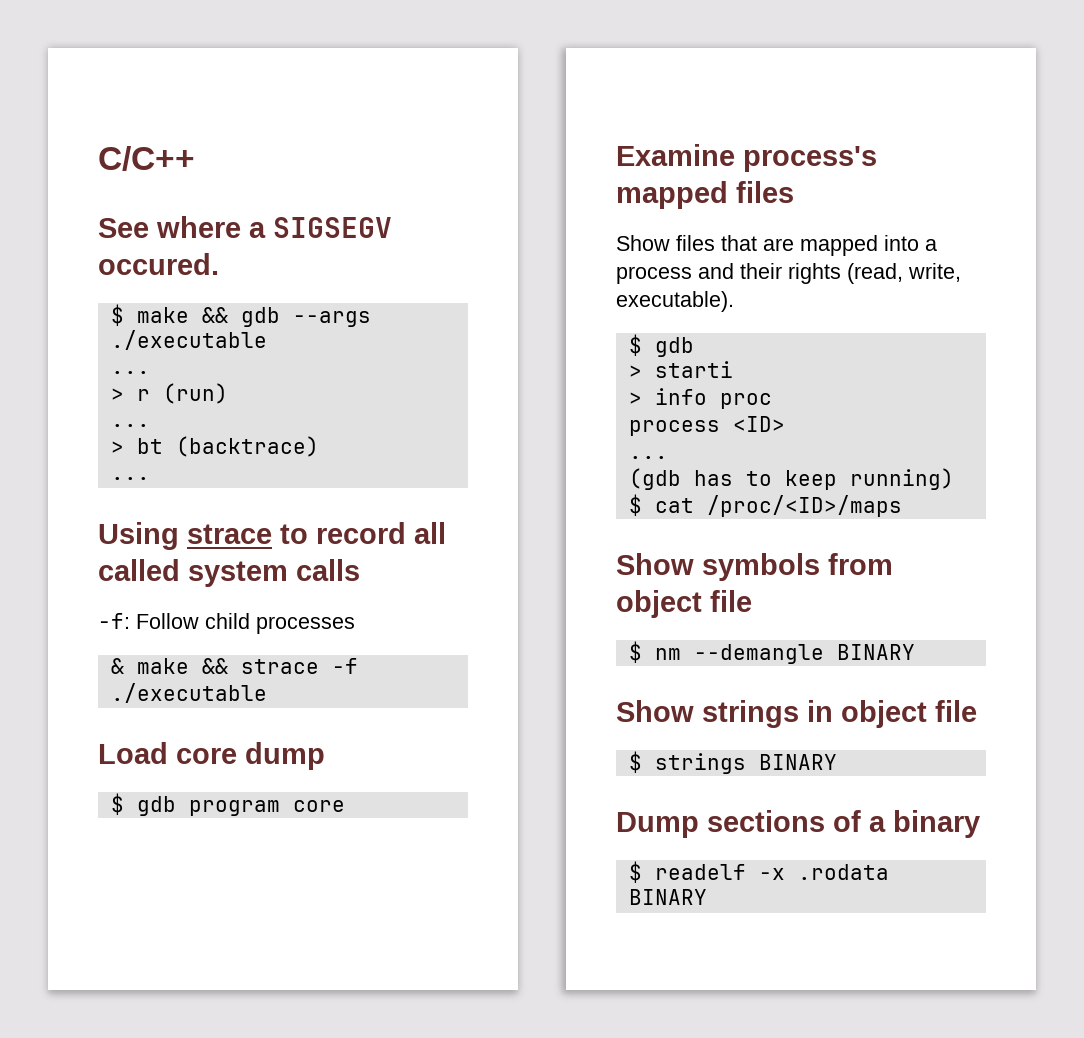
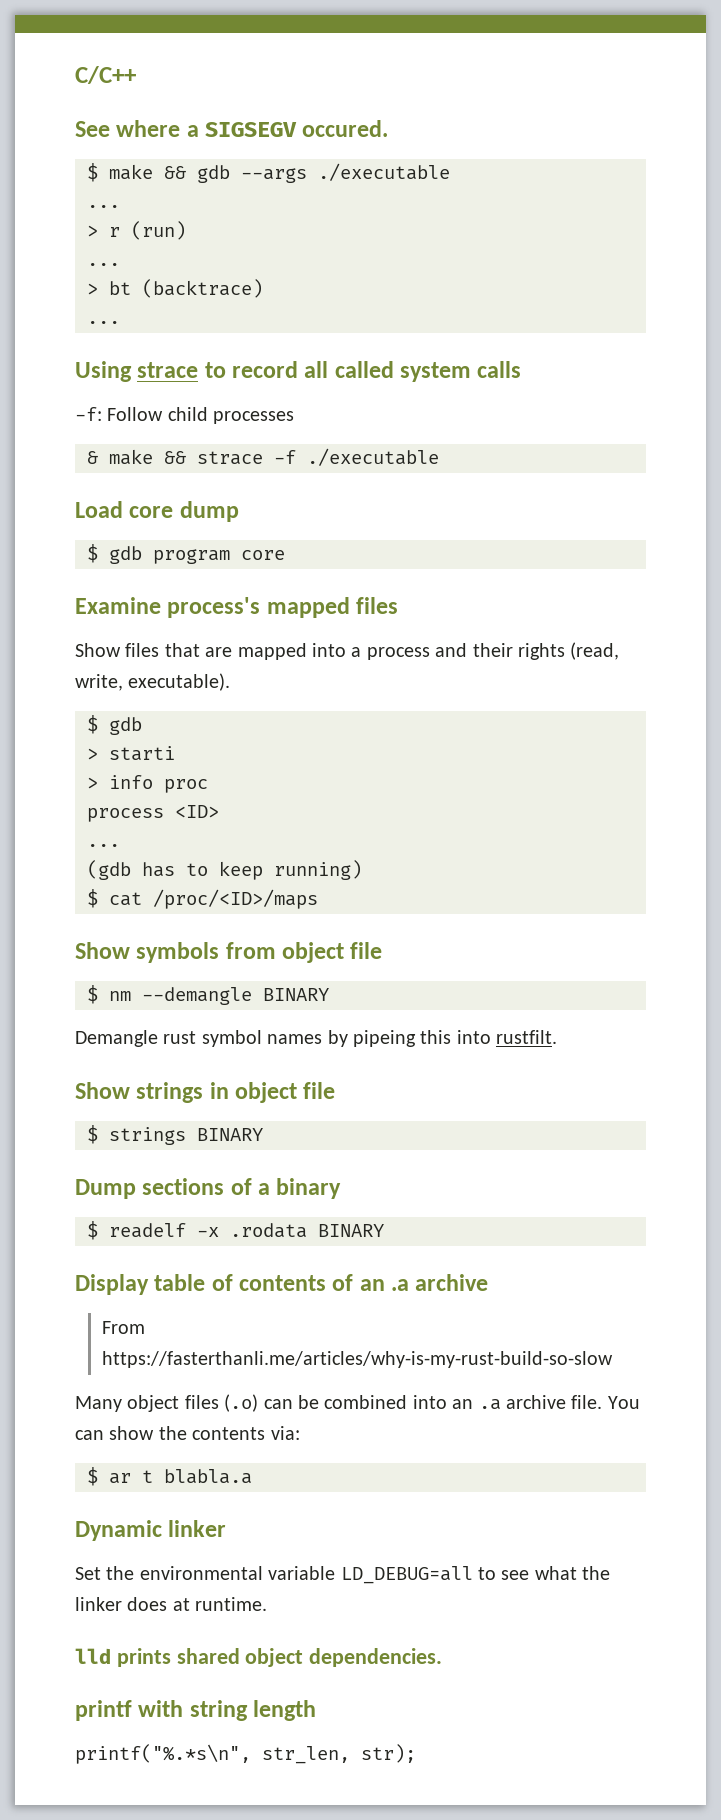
(915, 652) none -> [75,1030,558,1047] // Demangle rust symbol names by pipeing this into rustfilt.
(707, 897) none -> [75,1274,489,1295] [102,1321,146,1334] [102,1351,614,1368] [75,1394,640,1412] [75,1426,300,1440] [87,1467,252,1486] [75,1520,227,1541] [75,1566,611,1584] [75,1597,268,1611] [75,1648,443,1667] [75,1700,317,1721] [75,1744,416,1764] // Display table of contents of an .a archive // From https://fasterthanli.me/articles/why-is-my-rust-build-so-slow // Many object files (.o) can be combined into an .a archive file. You can show the contents via: // $ ar t blabla.a // Dynamic linker // Set the environmental variable LD_DEBUG=all to see what the linker does at runtime. // lld prints shared object dependencies. // printf with string length // printf("%.*s\n", str_len, str);

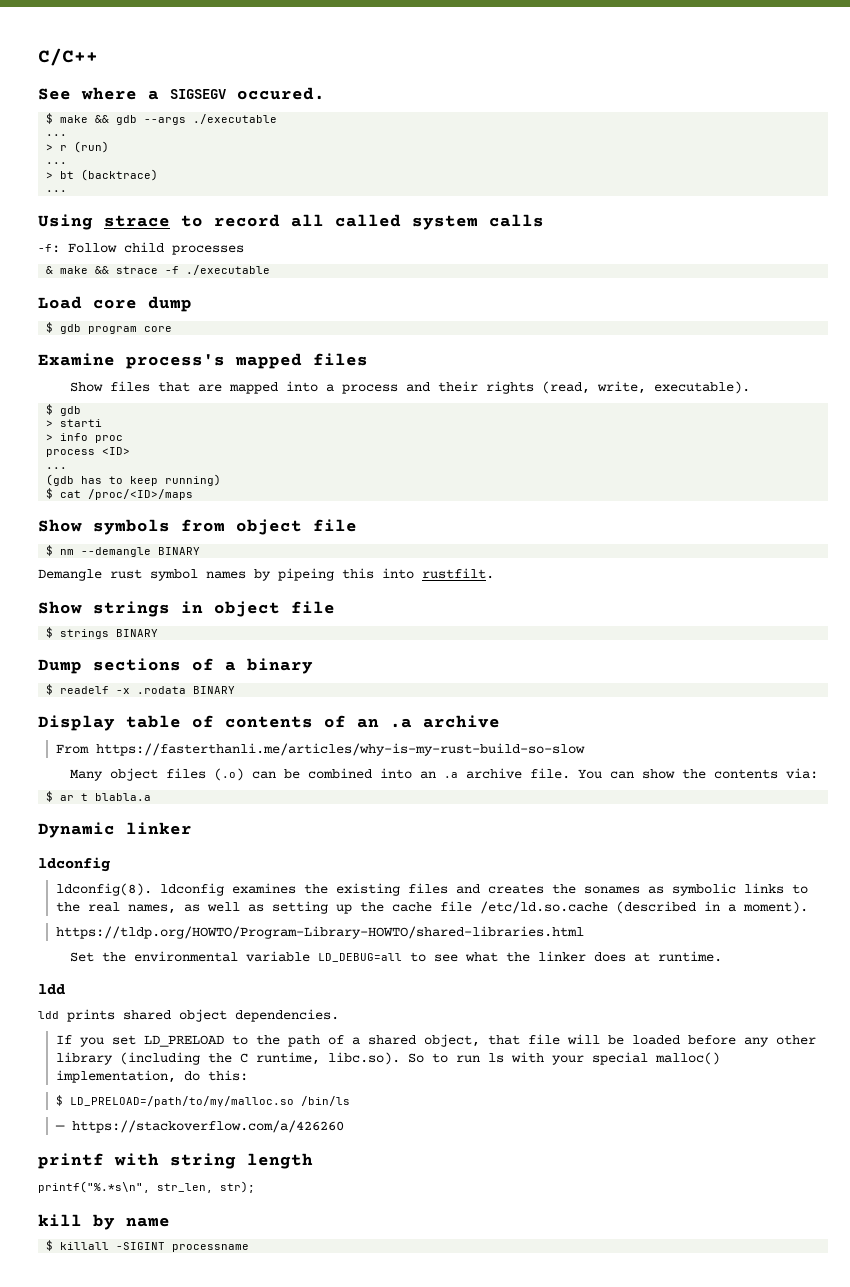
(227, 1528) none -> [38,857,110,872] [55,883,808,896] [55,901,808,914] [55,926,584,939] // ldconfig // ldconfig(8). ldconfig examines the existing files and creates the sonames as symbolic links to the real names, as well as setting up the cache file /etc/ld.so.cache (described in a moment). // https://tldp.org/HOWTO/Program-Library-HOWTO/shared-libraries.html
[75,1648,111,1664] lld -> [38,984,65,995] [38,1011,59,1019] ldd // ldd
(443, 1657) none -> [55,1034,816,1047] [55,1052,720,1065] [55,1070,248,1083] [55,1095,350,1107] [54,1120,344,1133] // If you set LD_PRELOAD to the path of a shared object, that file will be loaded before any other library (including the C runtime, libc.so). So to run ls with your special malloc() implementation, do this: // $ LD_PRELOAD=/path/to/my/malloc.so /bin/ls // — https://stackoverflow.com/a/426260
(416, 1753) none -> [38,1214,170,1230] [46,1240,250,1252] // kill by name // $ killall -SIGINT processname

